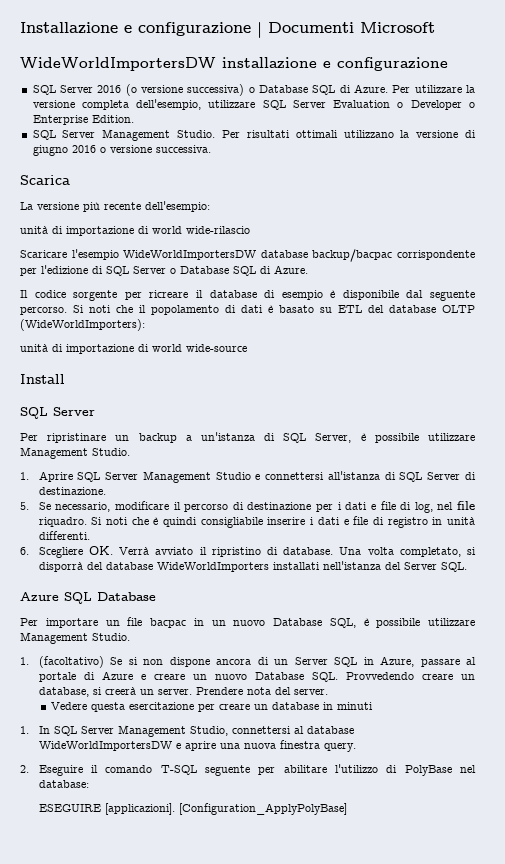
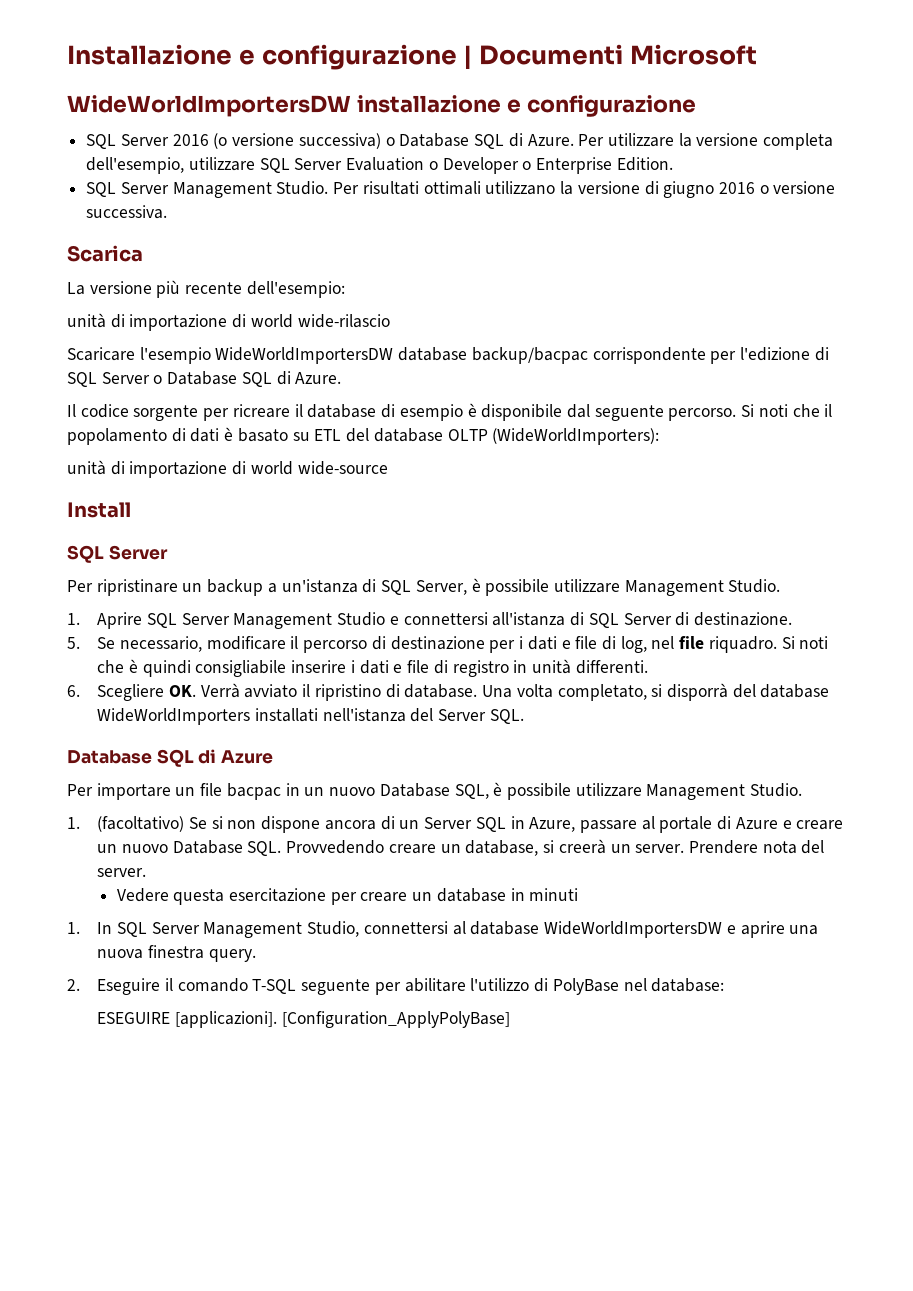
[20,592,156,604] Azure SQL Database -> [67,749,274,767] Database SQL di Azure

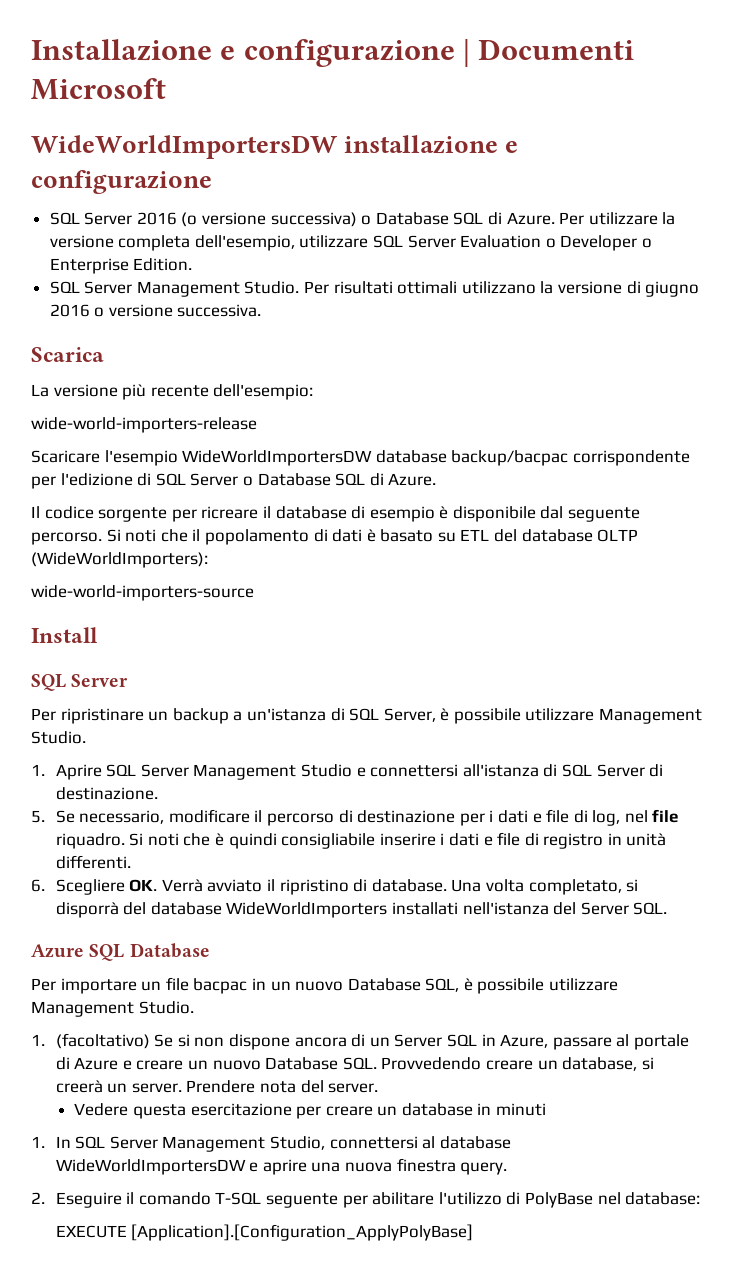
[67,313,390,331] unità di importazione di world wide-rilascio -> [31,417,257,433] wide-world-importers-release
[67,460,388,478] unità di importazione di world wide-source -> [31,585,254,601] wide-world-importers-source
[67,749,274,767] Database SQL di Azure -> [31,943,210,961] Azure SQL Database
[97,1011,510,1028] ESEGUIRE [applicazioni]. [Configuration_ApplyPolyBase] -> [55,1224,474,1241] EXECUTE [Application].[Configuration_ApplyPolyBase]

